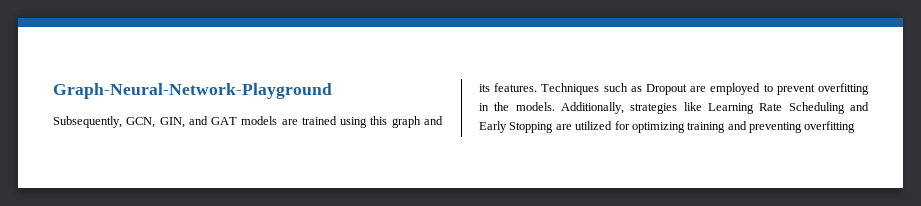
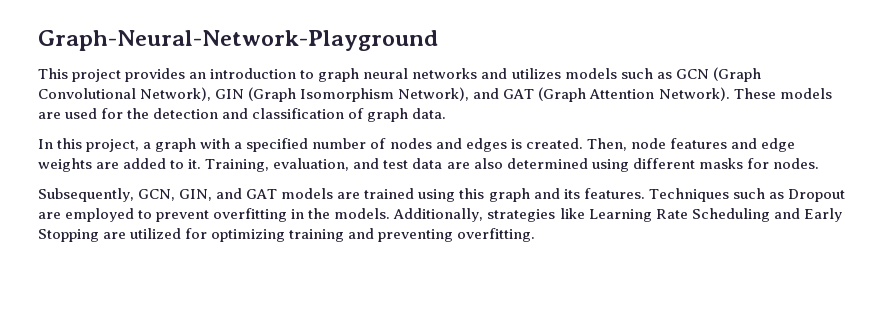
(332, 91) none -> [38,67,761,82] [38,87,832,102] [38,108,447,122] [38,138,795,152] [38,158,819,172] // This project provides an introduction to graph neural networks and utilizes models such as GCN (Graph Convolutional Network), GIN (Graph Isomorphism Network), and GAT (Graph Attention Network). These models are used for the detection and classification of graph data. // In this project, a graph with a specified number of nodes and edges is created. Then, node features and edge weights are added to it. Training, evaluation, and test data are also determined using different masks for nodes.
[804,121,856,133] overfitting -> [457,228,536,242] overfitting.

